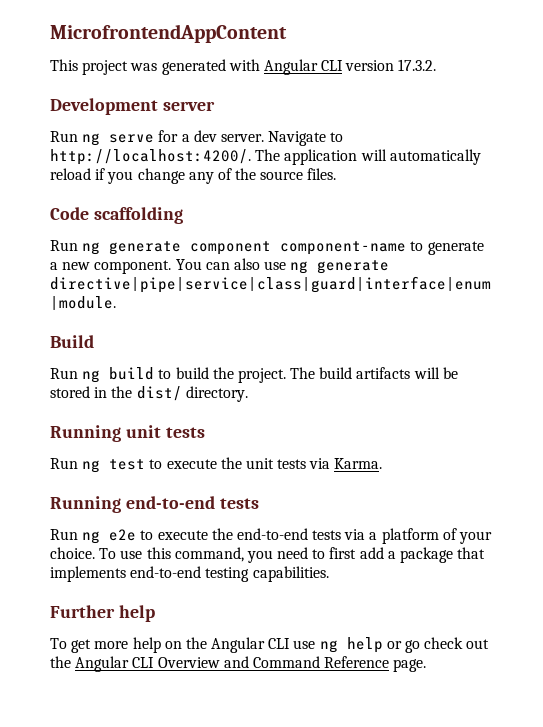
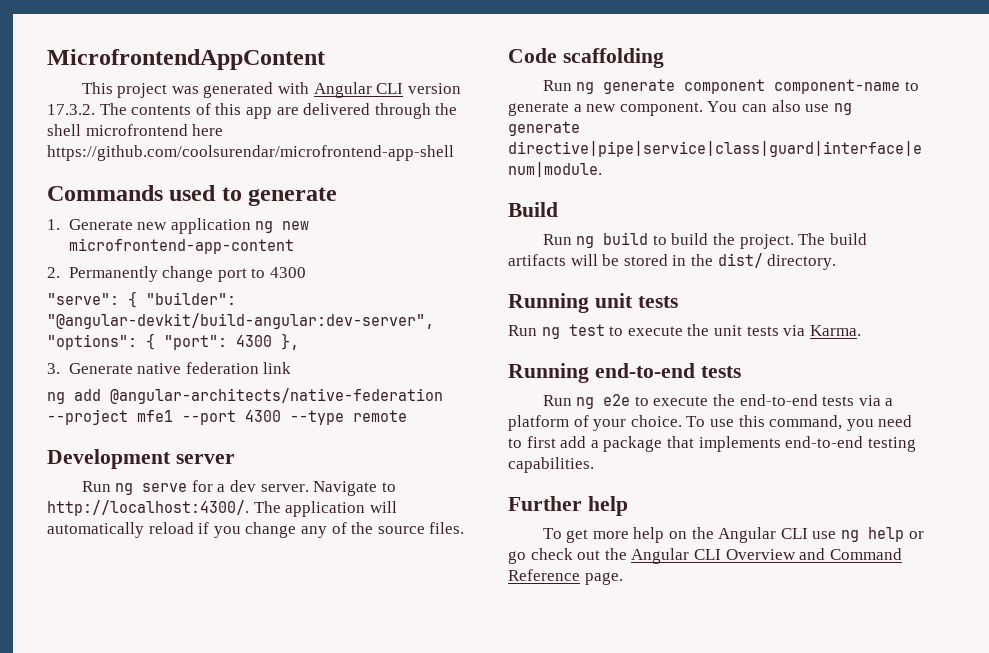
(437, 65) none -> [99,103,458,119] [47,124,224,136] [47,145,454,161] [47,185,338,206] [47,218,310,234] [68,238,294,254] [47,266,306,282] [47,291,236,308] [47,313,434,329] [47,333,299,350] [47,362,292,374] [47,388,443,404] [47,409,407,425] The contents of this app are delivered through the shell microfrontend here https://github.com/coolsurendar/microfrontend-app-shell // Commands used to generate // 1. Generate new application ng new microfrontend-app-content // 2. Permanently change port to 4300 // "serve": { "builder": "@angular-devkit/build-angular:dev-server", "options": { "port": 4300 }, // 3. Generate native federation link // ng add @angular-architects/native-federation --project mfe1 --port 4300 --type remote
[50,149,251,165] http://localhost:4200/. -> [47,500,249,516] http://localhost:4300/.

